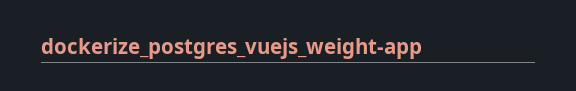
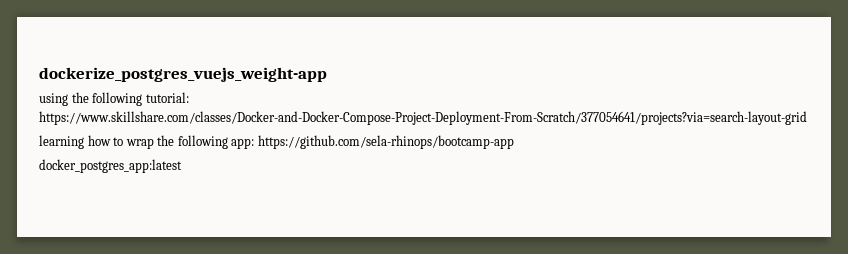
(422, 48) none -> [39,92,189,106] [39,111,807,125] [39,135,514,149] [39,159,182,173] // using the following tutorial: https://www.skillshare.com/classes/Docker-and-Docker-Compose-Project-Deployment-From-Scratch/377054641/projects?via=search-layout-grid // learning how to wrap the following app: https://github.com/sela-rhinops/bootcamp-app // docker_postgres_app:latest

